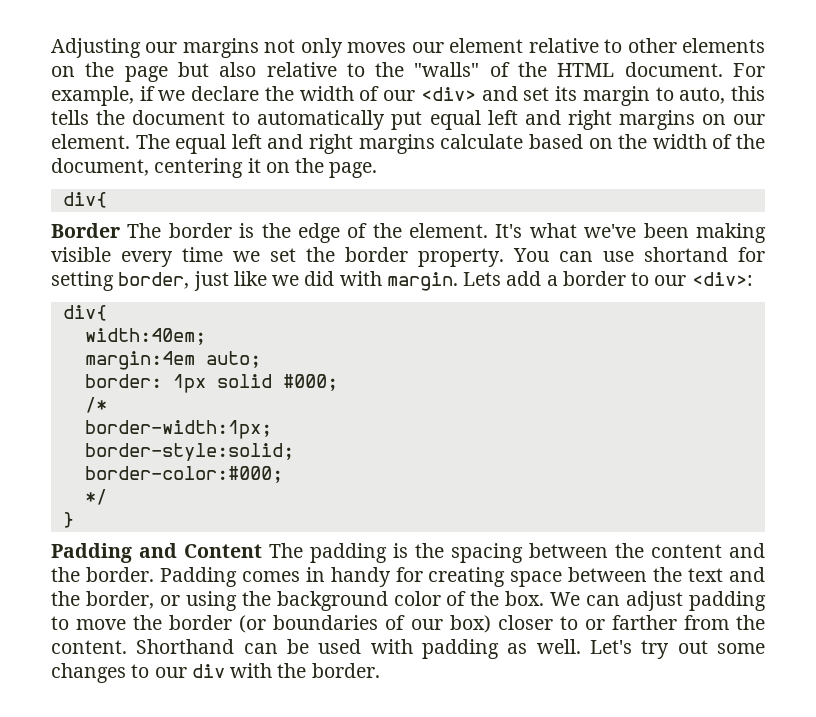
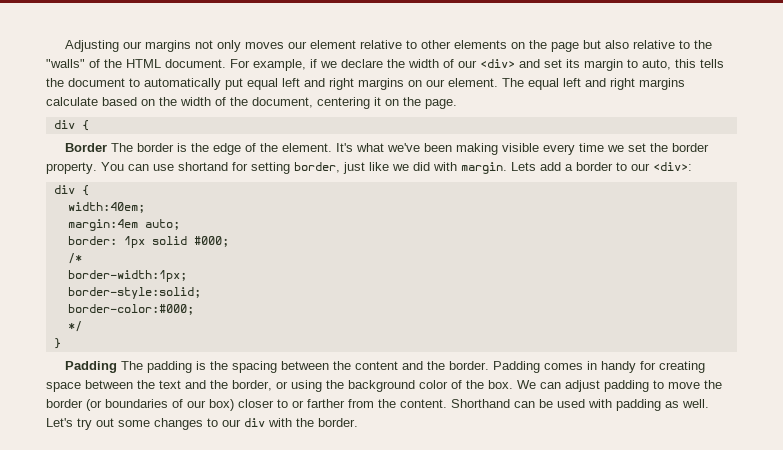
[62,192,107,208] div{ -> [53,120,89,131] div {
[62,305,107,321] div{ -> [53,185,89,196] div {
[139,543,262,558] and Content -> (117, 367) none

